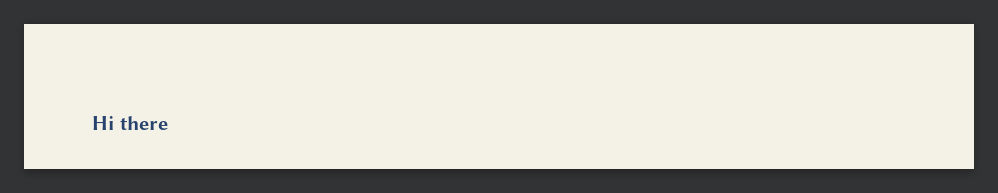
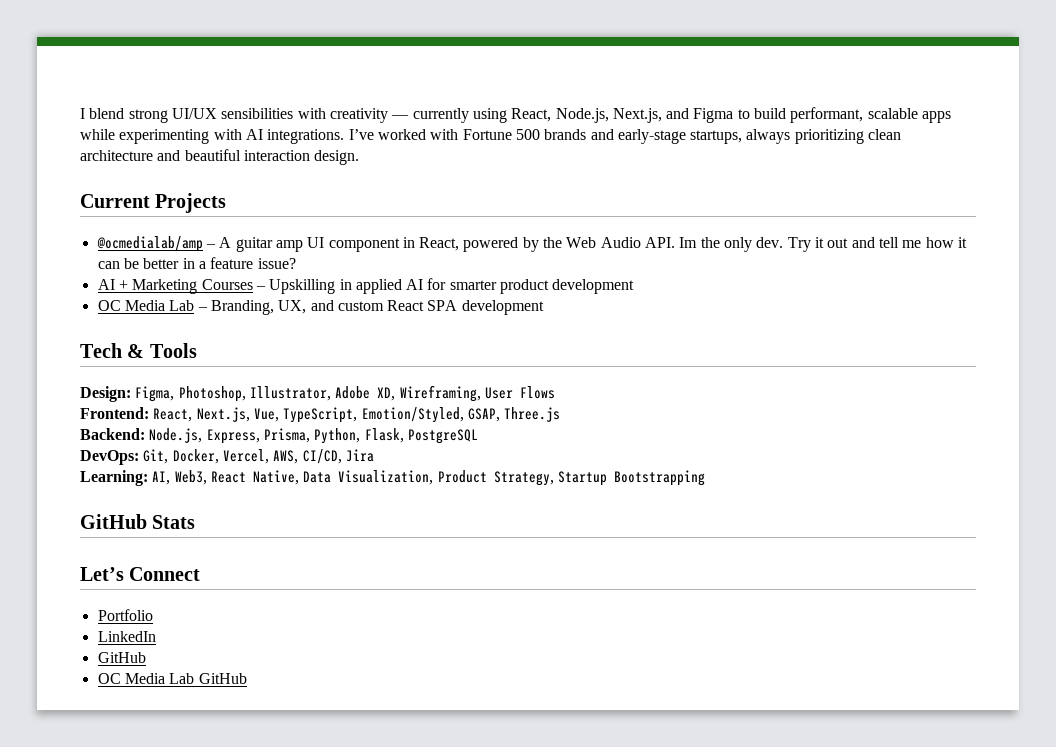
[92,116,168,130] Hi there -> [80,107,952,123] [80,129,902,144] [80,149,360,165] [80,193,227,213] [96,236,967,252] [97,257,296,269] [97,278,635,294] [97,300,544,315] [80,343,197,358] [80,385,555,402] [80,407,561,423] [80,428,478,444] [80,449,374,465] [80,470,705,486] [80,514,196,529] [80,567,201,581] [97,609,153,621] [97,631,156,642] [97,652,146,663] [97,673,247,684] I blend strong UI/UX sensibilities with creativity — currently using React, Node.js, Next.js, and Figma to build performant, scalable apps while experimenting with AI integrations. I’ve worked with Fortune 500 brands and early-stage startups, always prioritizing clean architecture and beautiful interaction design. // Current Projects // @ocmedialab/amp – A guitar amp UI component in React, powered by the Web Audio API. Im the only dev. Try it out and tell me how it can be better in a feature issue? // AI + Marketing Courses – Upskilling in applied AI for smarter product development // OC Media Lab – Branding, UX, and custom React SPA development // Tech & Tools // Design: Figma, Photoshop, Illustrator, Adobe XD, Wireframing, User Flows // Frontend: React, Next.js, Vue, TypeScript, Emotion/Styled, GSAP, Three.js // Backend: Node.js, Express, Prisma, Python, Flask, PostgreSQL // DevOps: Git, Docker, Vercel, AWS, CI/CD, Jira // Learning: AI, Web3, React Native, Data Visualization, Product Strategy, Startup Bootstrapping // GitHub Stats // Let’s Connect // Portfolio // LinkedIn // GitHub // OC Media Lab GitHub

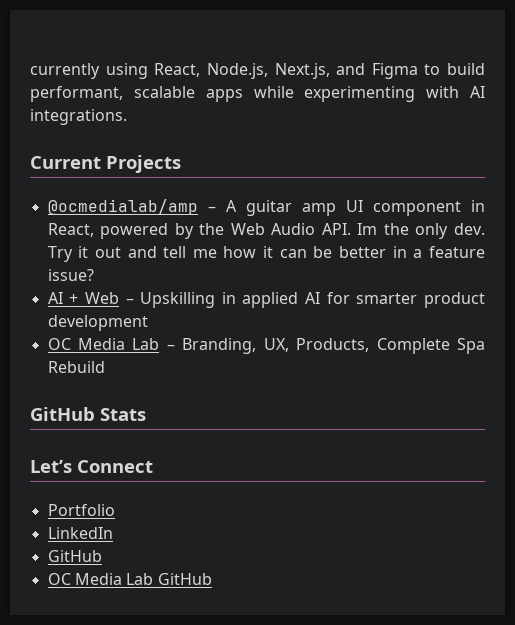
[80,108,410,123] I blend strong UI/UX sensibilities with creativity — -> (30, 71) none
[348,129,902,144] [80,149,360,165] I’ve worked with Fortune 500 brands and early-stage startups, always prioritizing clean architecture and beautiful interaction design. -> (127, 117) none
[132,279,253,294] Marketing Courses -> [84,292,119,304] Web
[310,300,544,315] [80,343,197,358] [80,385,555,402] [80,407,561,423] [80,428,478,444] [80,449,374,465] [80,470,705,486] and custom React SPA development // Tech & Tools // Design: Figma, Photoshop, Illustrator, Adobe XD, Wireframing, User Flows // Frontend: React, Next.js, Vue, TypeScript, Emotion/Styled, GSAP, Three.js // Backend: Node.js, Express, Prisma, Python, Flask, PostgreSQL // DevOps: Git, Docker, Vercel, AWS, CI/CD, Jira // Learning: AI, Web3, React Native, Data Visualization, Product Strategy, Startup Bootstrapping -> [296,338,486,354] [47,361,105,373] Products, Complete Spa Rebuild

